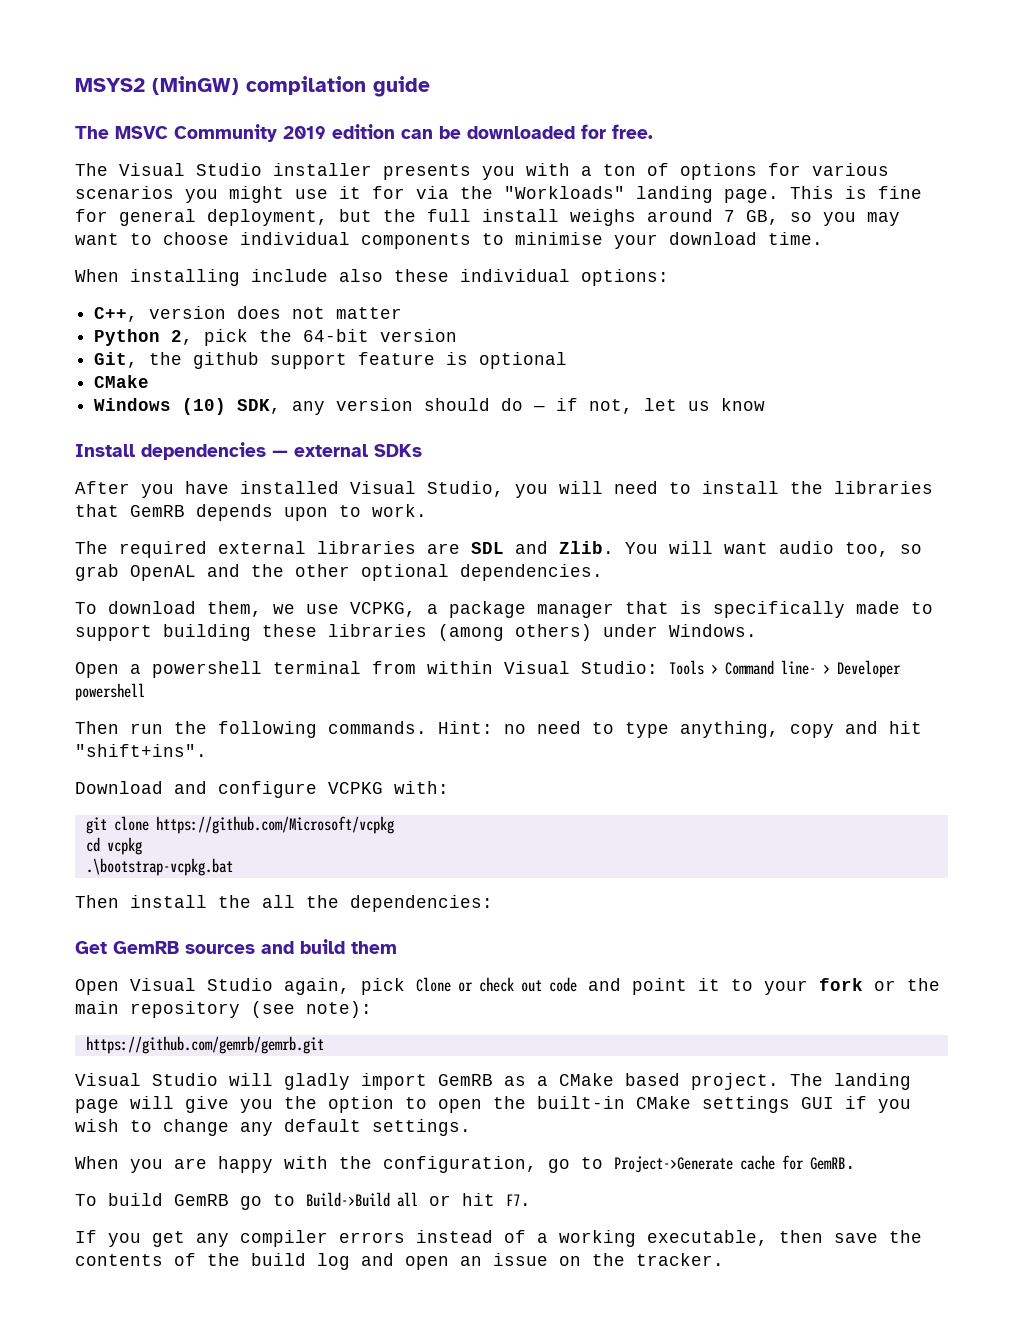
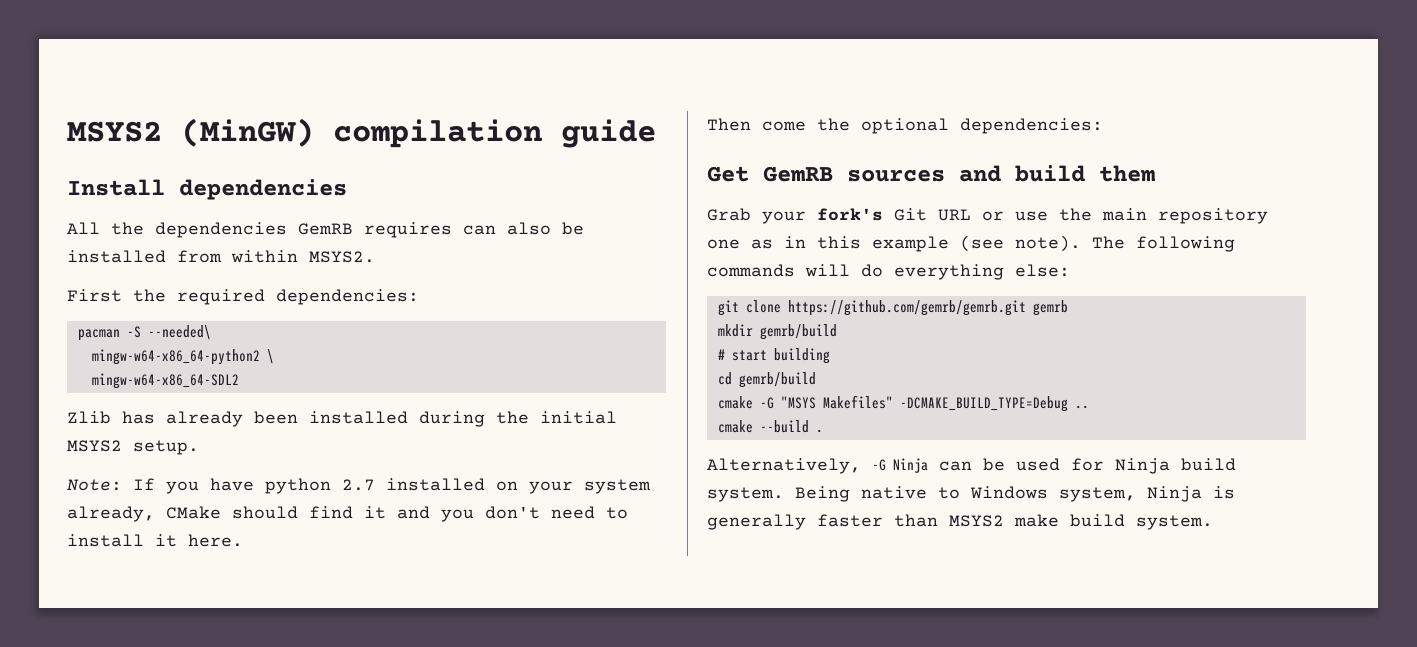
[75,124,653,142] [75,163,889,180] [75,186,922,203] [75,209,900,226] [75,232,823,249] [75,269,669,286] [94,306,403,322] [94,329,458,346] [94,352,568,369] [94,375,150,388] [94,398,766,415] [75,442,422,460] [75,481,933,498] [75,504,427,521] [75,541,922,558] [75,564,603,581] [75,601,933,618] [75,624,757,641] [75,660,901,678] [75,683,145,701] [75,721,922,738] [75,744,207,757] [75,781,449,798] [85,816,394,834] [85,837,142,855] [85,858,233,876] [75,895,339,908] The MSVC Community 2019 edition can be downloaded for free. // The Visual Studio installer presents you with a ton of options for various scenarios you might use it for via the "Workloads" landing page. This is fine for general deployment, but the full install weighs around 7 GB, so you may want to choose individual components to minimise your download time. // When installing include also these individual options: // C++, version does not matter // Python 2, pick the 64-bit version // Git, the github support feature is optional // CMake // Windows (10) SDK, any version should do — if not, let us know // Install dependencies — external SDKs // After you have installed Visual Studio, you will need to install the libraries that GemRB depends upon to work. // The required external libraries are SDL and Zlib. You will want audio too, so grab OpenAL and the other optional dependencies. // To download them, we use VCPKG, a package manager that is specifically made to support building these libraries (among others) under Windows. // Open a powershell terminal from within Visual Studio: Tools > Command line- > Developer powershell // Then run the following commands. Hint: no need to type anything, copy and hit "shift+ins". // Download and configure VCPKG with: // git clone https://github.com/Microsoft/vcpkg // cd vcpkg // .\bootstrap-vcpkg.bat // Then install the all the -> [67,179,347,200] [67,222,584,238] [67,250,375,263] [67,289,419,305] [77,325,211,341] [91,349,274,365] [91,373,239,389] [67,411,617,427] [67,440,199,455] [67,478,651,494] [67,506,628,522] [67,534,243,547] [707,118,949,134] Install dependencies // All the dependencies GemRB requires can also be installed from within MSYS2. // First the required dependencies: // pacman -S --needed\ // mingw-w64-x86_64-python2 \ // mingw-w64-x86_64-SDL2 // Zlib has already been installed during the initial MSYS2 setup. // Note: If you have python 2.7 installed on your system already, CMake should find it and you don't need to install it here. // Then come the optional
[75,977,940,995] [75,1001,372,1018] [85,1036,324,1054] [75,1073,911,1090] [75,1096,911,1113] [75,1119,471,1136] [75,1155,856,1173] [75,1192,531,1210] [75,1230,922,1247] [75,1253,724,1270] Open Visual Studio again, pick Clone or check out code and point it to your fork or the main repository (see note): // https://github.com/gemrb/gemrb.git // Visual Studio will gladly import GemRB as a CMake based project. The landing page will give you the option to open the built-in CMake settings GUI if you wish to change any default settings. // When you are happy with the configuration, go to Project->Generate cache for GemRB. // To build GemRB go to Build->Build all or hit F7. // If you get any compiler errors instead of a working executable, then save the contents of the build log and open an issue on the tracker. -> [707,208,1268,224] [707,235,1235,252] [707,264,1070,280] [717,300,1068,316] [717,324,837,340] [717,348,830,364] [717,372,816,388] [717,395,1089,412] [717,420,823,433] [707,458,1236,474] [707,486,1235,502] [707,514,1213,530] Grab your fork's Git URL or use the main repository one as in this example (see note). The following commands will do everything else: // git clone https://github.com/gemrb/gemrb.git gemrb // mkdir gemrb/build // # start building // cd gemrb/build // cmake -G "MSYS Makefiles" -DCMAKE_BUILD_TYPE=Debug .. // cmake --build . // Alternatively, -G Ninja can be used for Ninja build system. Being native to Windows system, Ninja is generally faster than MSYS2 make build system.

